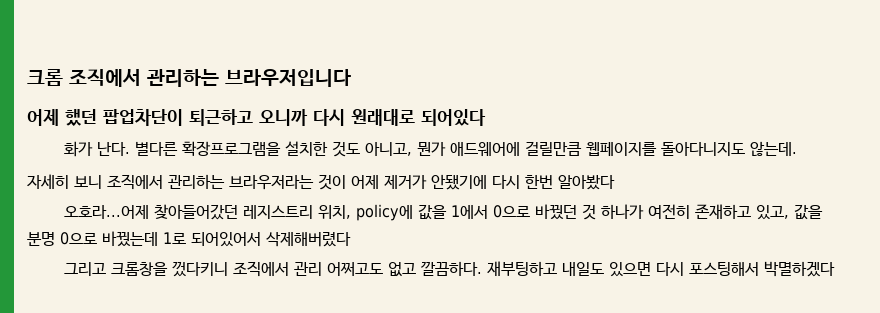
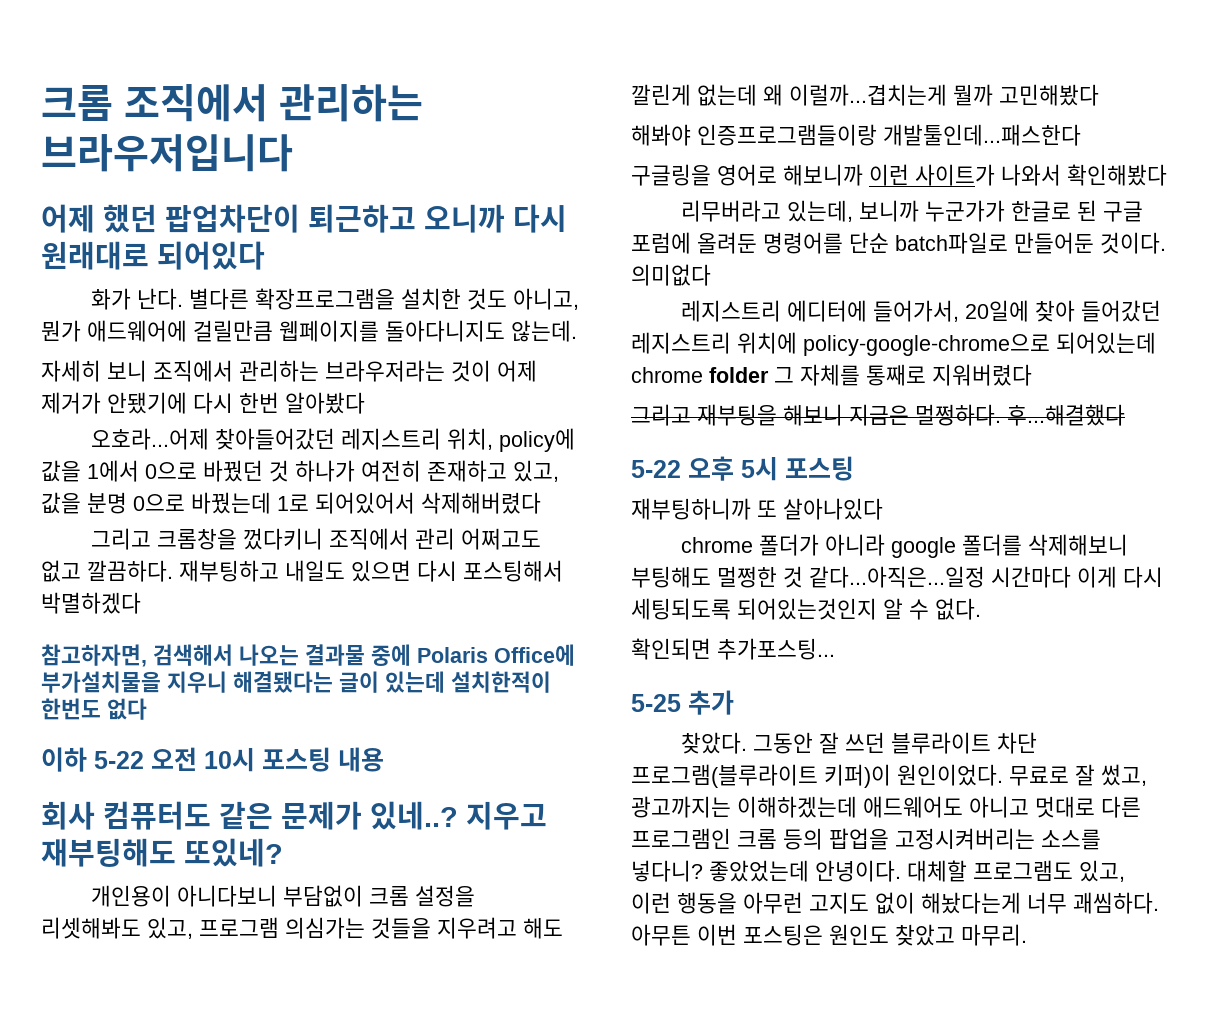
(835, 269) none -> [41,644,575,667] [41,671,551,693] [41,698,147,720] [41,747,384,772] [41,801,547,830] [41,838,283,867] [90,885,475,907] [41,917,563,939] [631,84,1099,106] [631,124,1081,146] [631,164,1167,186] [680,200,1143,222] [631,232,1166,254] [631,264,711,286] [680,300,1161,322] [631,332,1156,356] [631,364,1032,386] [631,404,1125,426] [631,456,854,481] [631,498,883,520] [680,534,1128,558] [631,566,1163,588] [631,598,981,620] [631,638,835,660] [631,690,734,715] [680,732,1037,754] [631,764,1147,788] [631,796,1141,818] [631,828,1101,850] [631,860,1125,882] [631,892,1159,914] [631,924,1027,946] // 참고하자면, 검색해서 나오는 결과물 중에 Polaris Office에 부가설치물을 지우니 해결됐다는 글이 있는데 설치한적이 한번도 없다 // 이하 5-22 오전 10시 포스팅 내용 // 회사 컴퓨터도 같은 문제가 있네..? 지우고 재부팅해도 또있네? // 개인용이 아니다보니 부담없이 크롬 설정을 리셋해봐도 있고, 프로그램 의심가는 것들을 지우려고 해도 깔린게 없는데 왜 이럴까...겹치는게 뭘까 고민해봤다 // 해봐야 인증프로그램들이랑 개발툴인데...패스한다 // 구글링을 영어로 해보니까 이런 사이트가 나와서 확인해봤다 // 리무버라고 있는데, 보니까 누군가가 한글로 된 구글 포럼에 올려둔 명령어를 단순 batch파일로 만들어둔 것이다. 의미없다 // 레지스트리 에디터에 들어가서, 20일에 찾아 들어갔던 레지스트리 위치에 policy-google-chrome으로 되어있는데 chrome folder 그 자체를 통째로 지워버렸다 // 그리고 재부팅을 해보니 지금은 멀쩡하다. 후...해결했다 // 5-22 오후 5시 포스팅 // 재부팅하니까 또 살아나있다 // chrome 폴더가 아니라 google 폴더를 삭제해보니 부팅해도 멀쩡한 것 같다...아직은...일정 시간마다 이게 다시 세팅되도록 되어있는것인지 알 수 없다. // 확인되면 추가포스팅... // 5-25 추가 // 찾았다. 그동안 잘 쓰던 블루라이트 차단 프로그램(블루라이트 키퍼)이 원인이었다. 무료로 잘 썼고, 광고까지는 이해하겠는데 애드웨어도 아니고 멋대로 다른 프로그램인 크롬 등의 팝업을 고정시켜버리는 소스를 넣다니? 좋았었는데 안녕이다. 대체할 프로그램도 있고, 이런 행동을 아무런 고지도 없이 해놨다는게 너무 괘씸하다. 아무튼 이번 포스팅은 원인도 찾았고 마무리.

